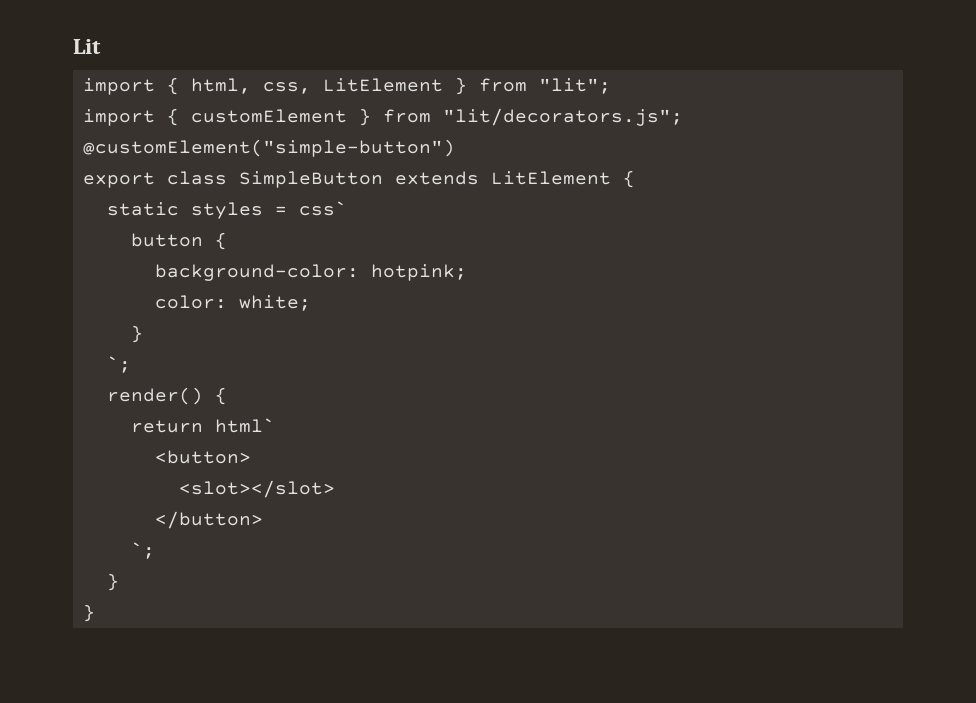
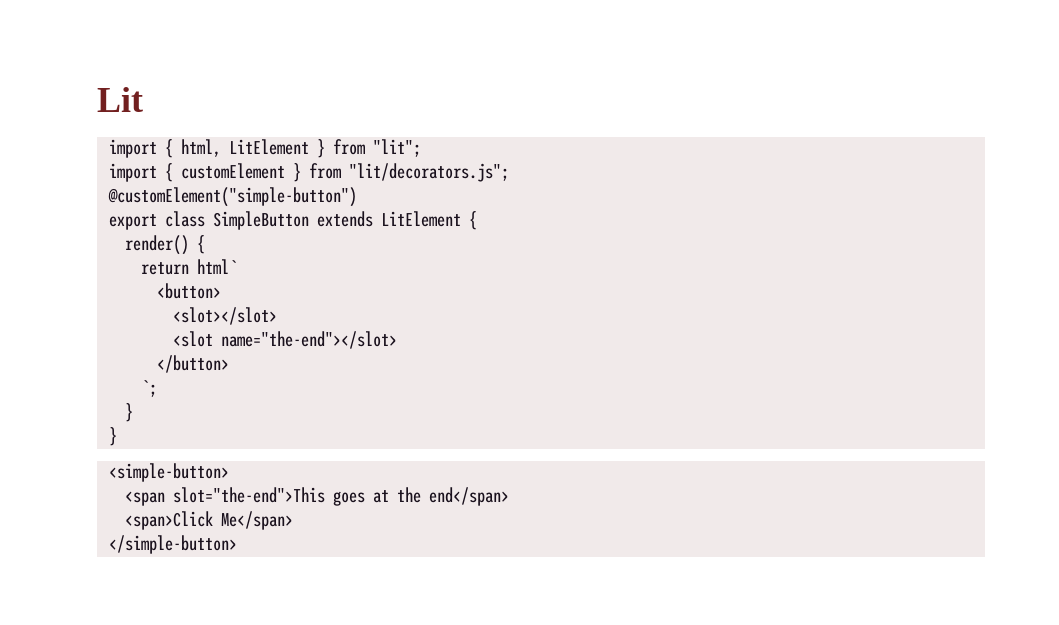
[263,82,312,94] css, -> (221, 148) none
[107,201,348,219] [131,232,228,250] [155,264,468,281] [155,295,312,311] [131,325,144,343] [107,356,132,373] // static styles = css` // button { // background-color: hotpink; // color: white; // } // `; -> (477, 220) none
(336, 489) none -> [173,331,397,349] // <slot name="the-end"></slot>
(96, 613) none -> [109,463,229,482] [125,487,509,506] [125,511,293,530] [109,535,237,554] // <simple-button> // <span slot="the-end">This goes at the end</span> // <span>Click Me</span> // </simple-button>

